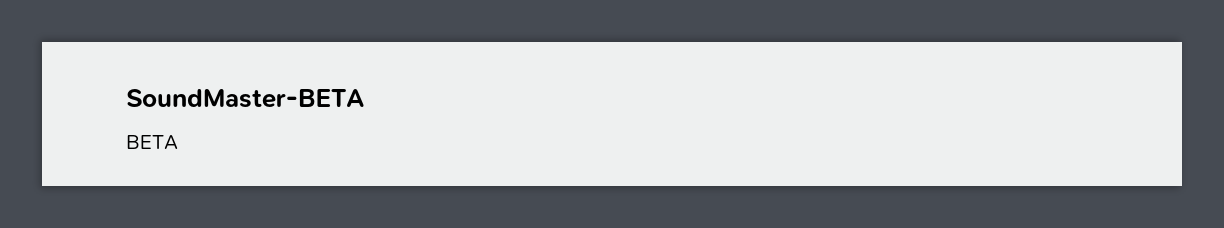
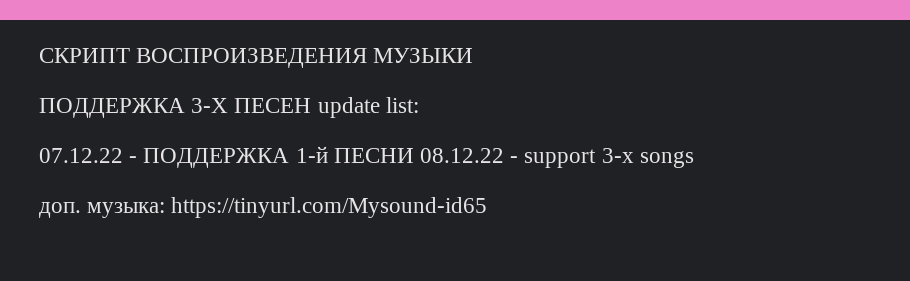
[126,89,365,108] [126,135,178,150] SoundMaster-BETA // BETA -> [39,48,474,68] [39,97,419,118] [39,146,694,168] [39,197,488,218] СКРИПТ ВОСПРОИЗВЕДЕНИЯ МУЗЫКИ // ПОДДЕРЖКА 3-Х ПЕСЕН update list: // 07.12.22 - ПОДДЕРЖКА 1-й ПЕСНИ 08.12.22 - support 3-x songs // доп. музыка: https://tinyurl.com/Mysound-id65

